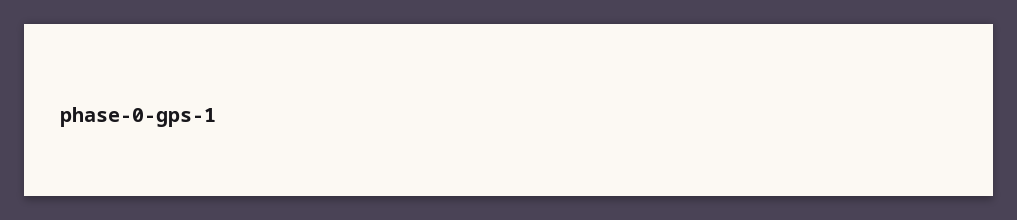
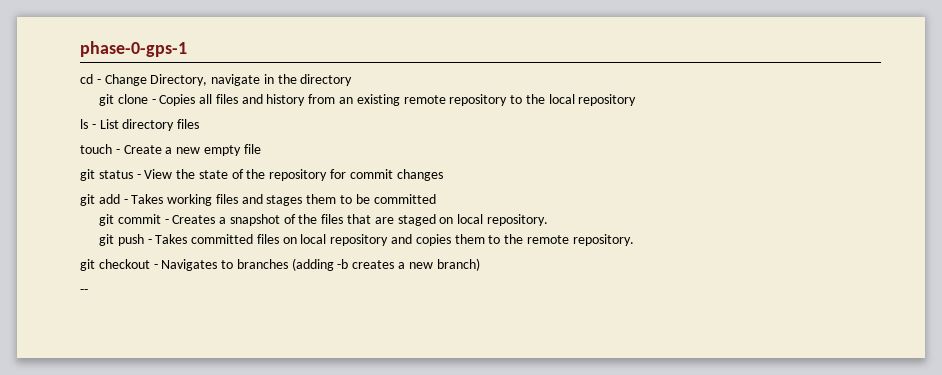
(216, 117) none -> [80,74,353,86] [98,94,637,106] [80,119,200,131] [80,144,261,156] [80,169,443,181] [80,194,436,206] [98,214,548,226] [98,234,634,246] [80,258,480,271] [80,289,88,294] // cd - Change Directory, navigate in the directory // git clone - Copies all files and history from an existing remote repository to the local repository // ls - List directory files // touch - Create a new empty file // git status - View the state of the repository for commit changes // git add - Takes working files and stages them to be committed // git commit - Creates a snapshot of the files that are staged on local repository. // git push - Takes committed files on local repository and copies them to the remote repository. // git checkout - Navigates to branches (adding -b creates a new branch) // --

